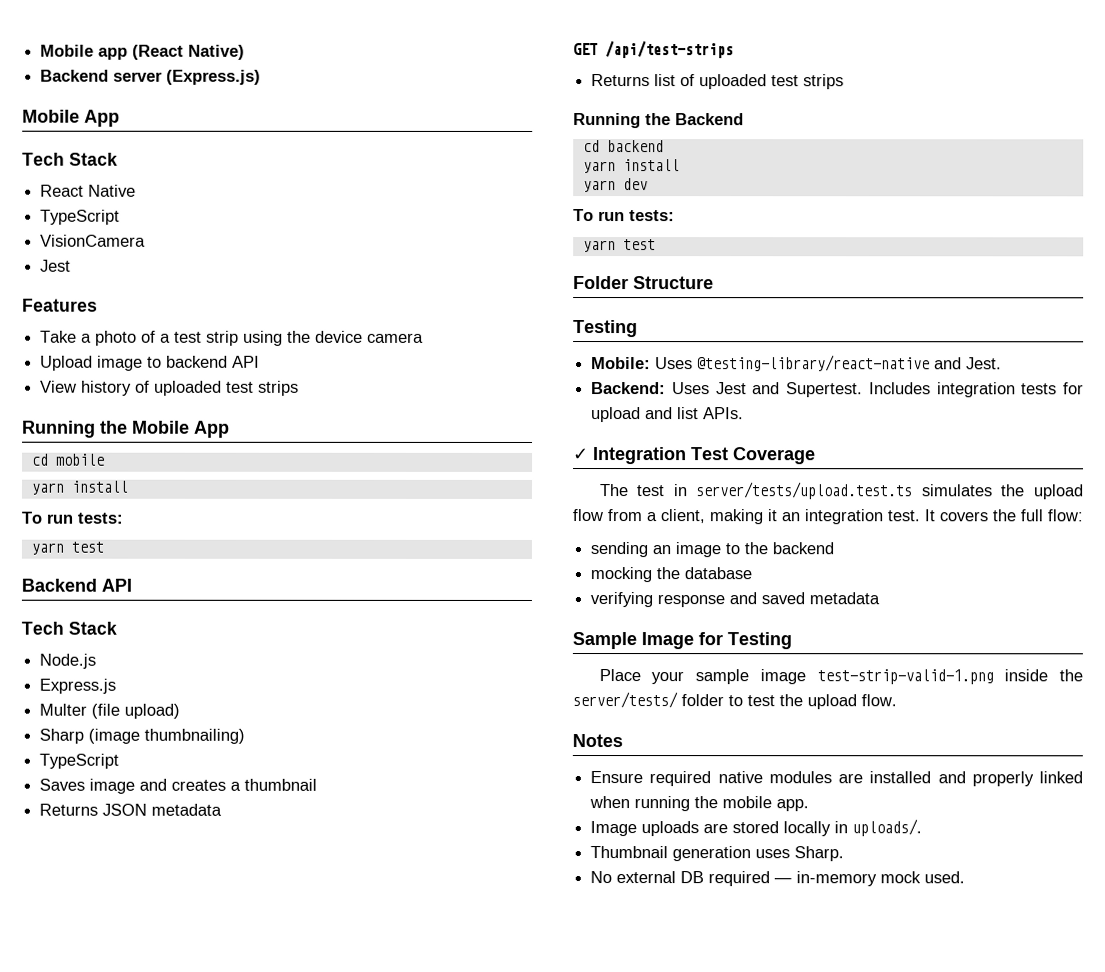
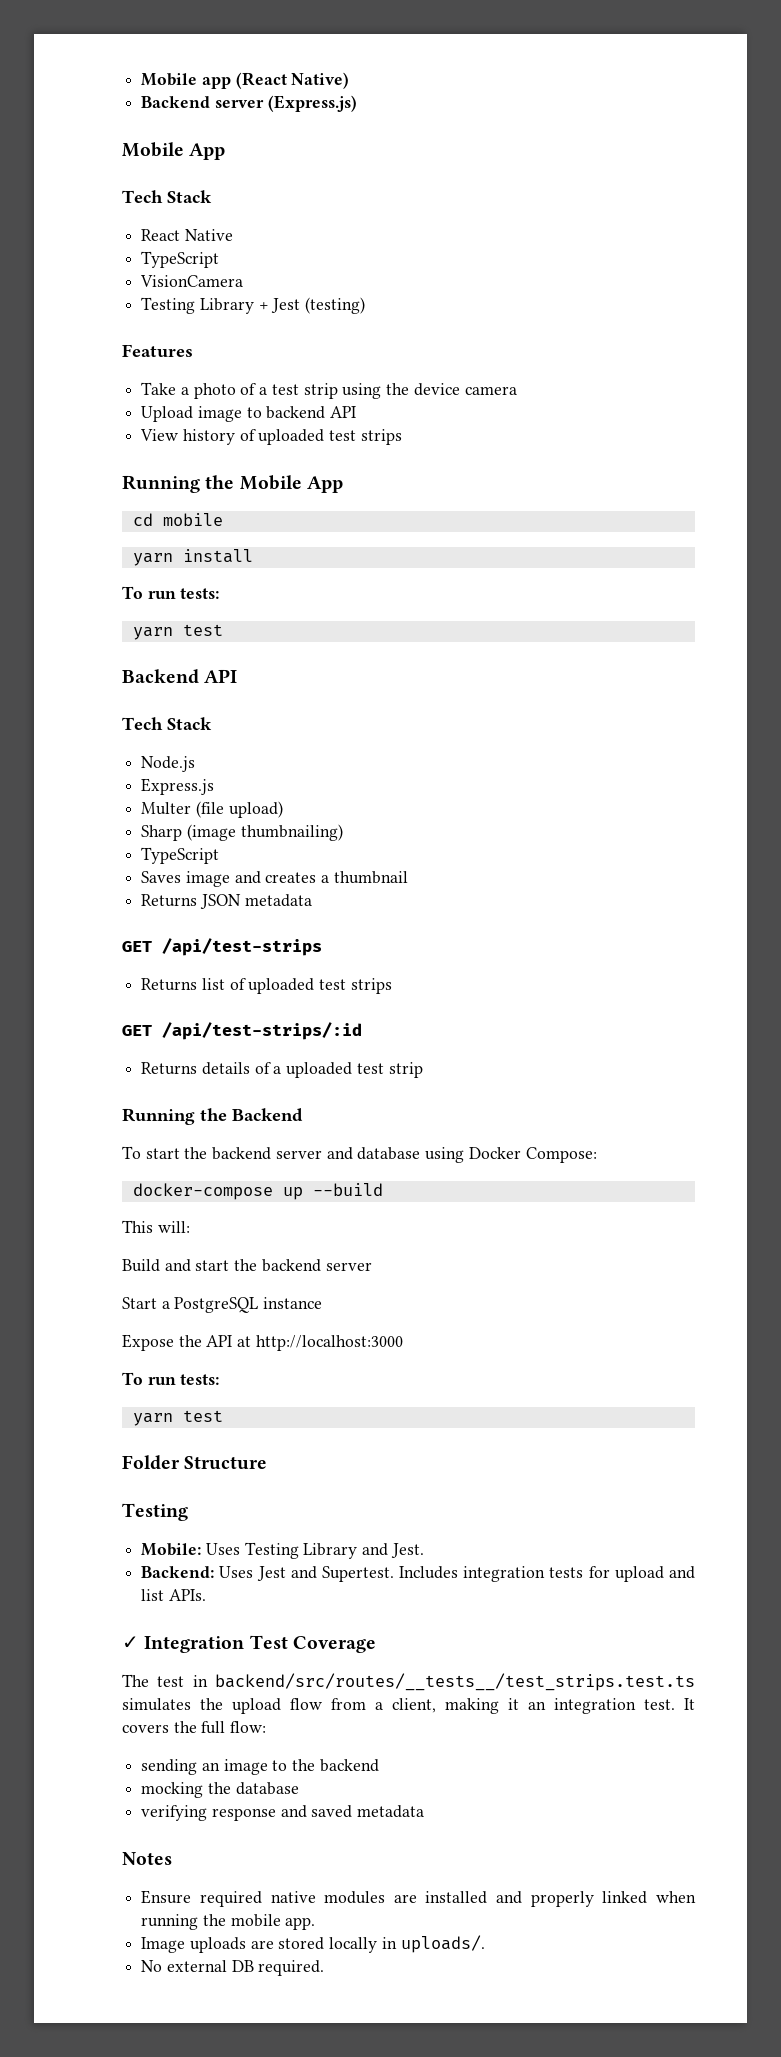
[40,259,72,272] Jest -> [141,297,366,314] Testing Library + Jest (testing)
[573,113,744,129] [582,140,664,153] [582,159,680,174] [582,178,648,193] Running the Backend // cd backend // yarn install // yarn dev -> [122,1022,362,1040] [141,1062,423,1078] [122,1108,303,1125] [122,1146,597,1163] [132,1183,383,1200] [122,1220,190,1233] [122,1259,372,1272] [122,1297,323,1313] [122,1334,403,1351] GET /api/test-strips/:id // Returns details of a uploaded test strip // Running the Backend // To start the backend server and database using Docker Compose: // docker-compose up --build // This will: // Build and start the backend server // Start a PostgreSQL instance // Expose the API at http://localhost:3000
[697,355,931,372] @testing-library/react-native -> [244,1542,358,1559] Testing Library
[695,482,914,500] server/tests/upload.test.ts -> [214,1673,695,1691] backend/src/routes/__tests__/test_strips.test.ts
[572,632,792,650] [598,669,1083,685] [572,692,897,710] // Sample Image for Testing // Place your sample image test-strip-valid-1.png inside the server/tests/ folder to test the upload flow. -> (425, 1811) none
[590,846,845,862] // Thumbnail generation uses Sharp. -> (485, 1944) none
[708,871,966,887] required — in-memory mock used. -> [258,1960,325,1976] required.

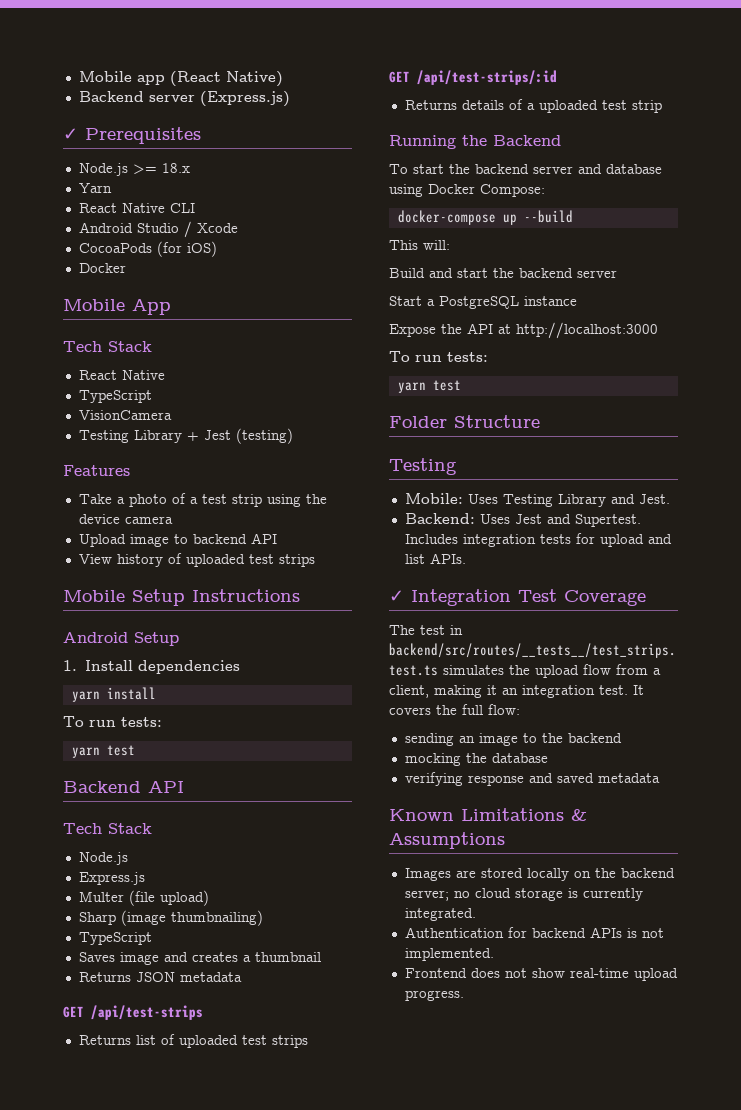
(357, 103) none -> [63,127,201,144] [78,163,190,176] [78,183,112,193] [78,203,195,213] [78,221,238,238] [78,241,217,257] [78,263,126,273] // ✓ Prerequisites // Node.js >= 18.x // Yarn // React Native CLI // Android Studio / Xcode // CocoaPods (for iOS) // Docker
[122,475,343,493] [132,513,223,526] Running the Mobile App // cd mobile -> [63,589,300,606] [63,632,179,646] [63,660,240,674] Mobile Setup Instructions // Android Setup // 1. Install dependencies
[122,1852,172,1865] [141,1890,697,1907] [141,1914,316,1930] [141,1935,485,1953] [141,1960,325,1976] Notes // Ensure required native modules are installed and properly linked when running the mobile app. // Image uploads are stored locally in uploads/. // No external DB required. -> [389,808,587,821] [389,832,505,849] [404,868,675,881] [404,888,643,901] [404,908,476,921] [404,927,664,938] [404,948,494,961] [404,968,678,981] [404,990,464,1001] Known Limitations & Assumptions // Images are stored locally on the backend server; no cloud storage is currently integrated. // Authentication for backend APIs is not implemented. // Frontend does not show real-time upload progress.

